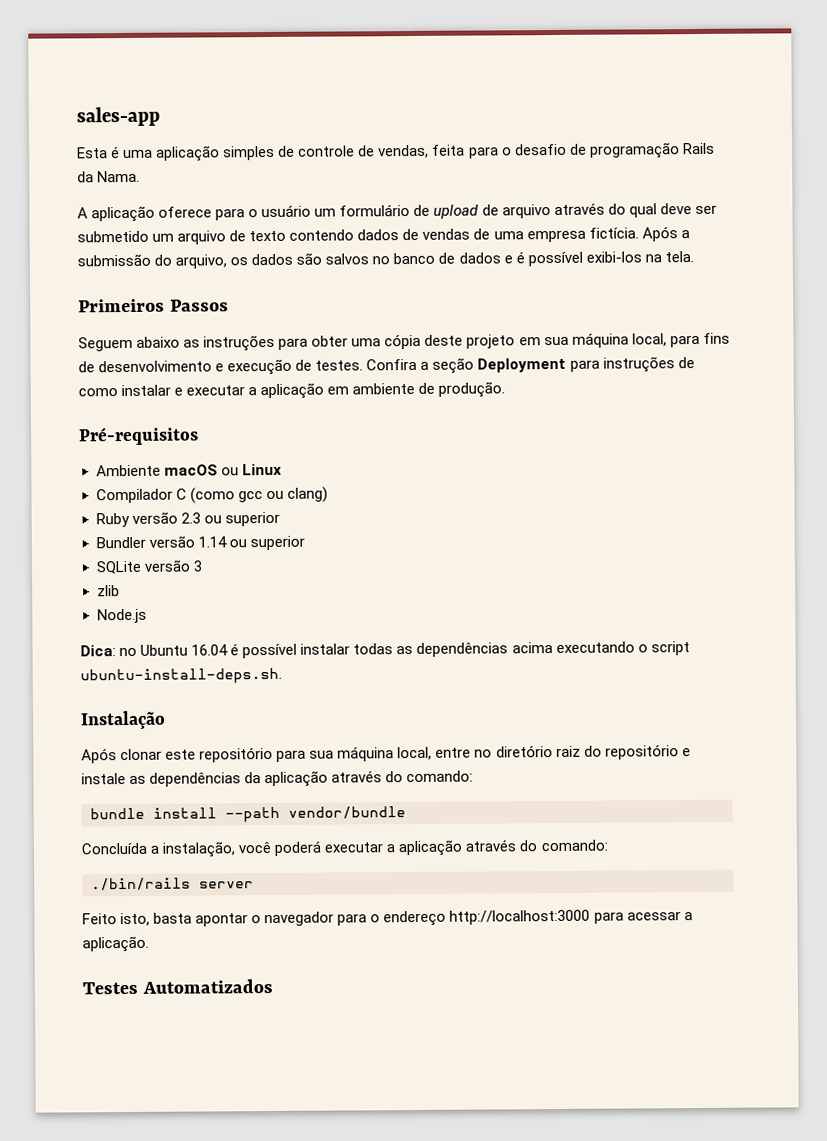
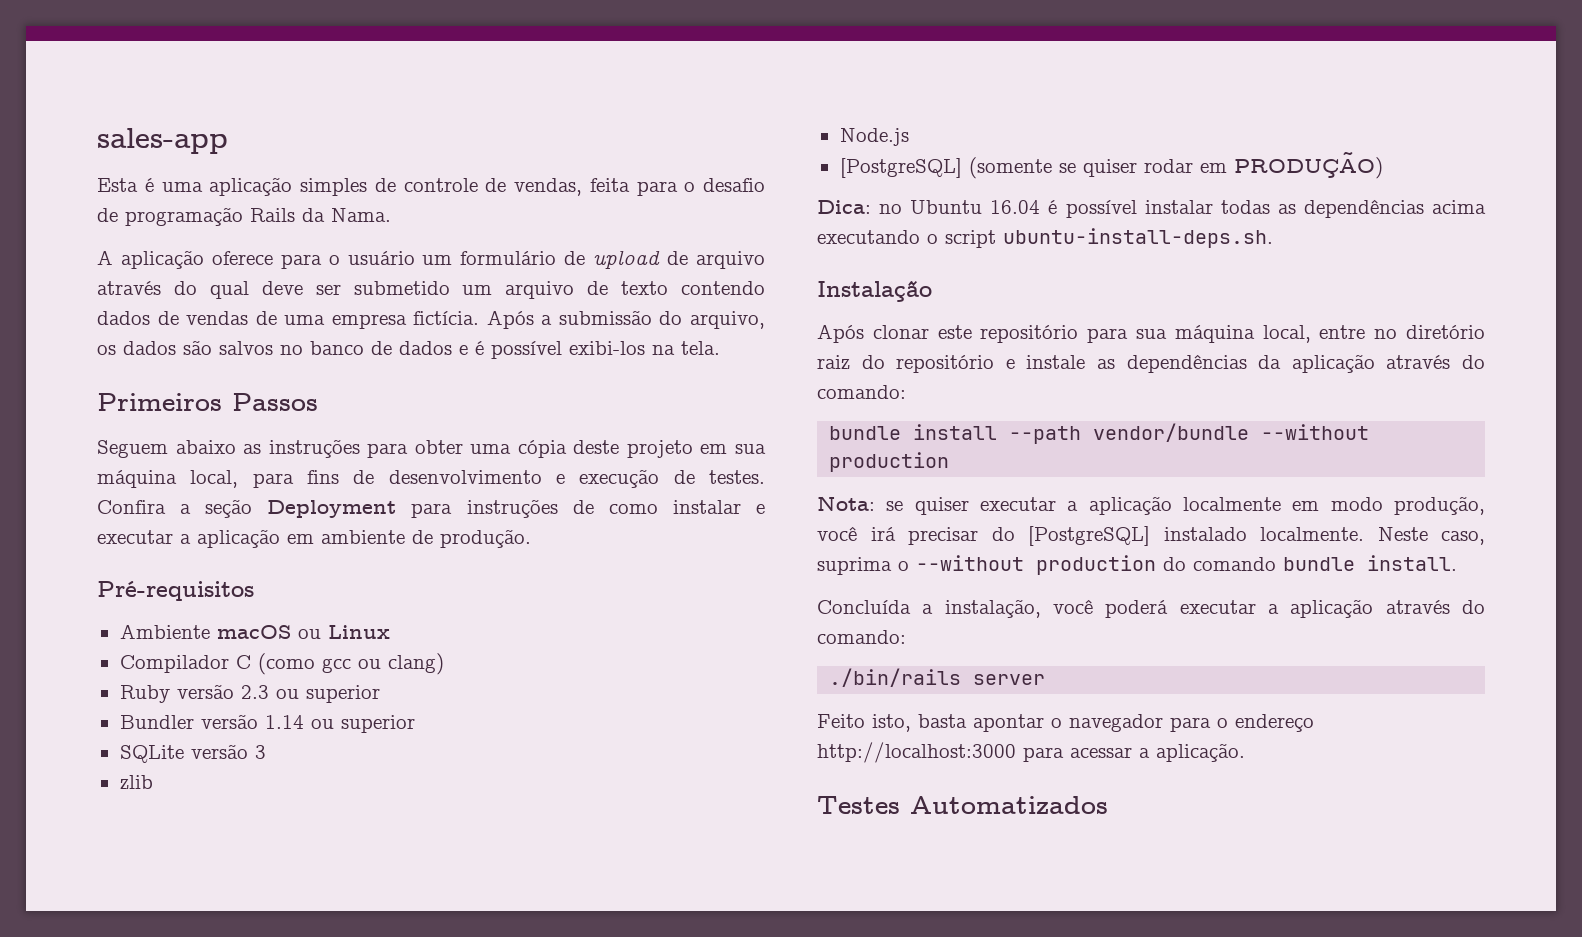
(147, 616) none -> [839,152,1383,179] // [PostgreSQL] (somente se quiser rodar em PRODUÇÃO)
(406, 812) none -> [1261,424,1370,440] [829,452,950,472] [817,496,1485,515] [817,526,1485,546] [817,555,1457,575] --without production // Nota: se quiser executar a aplicação localmente em modo produção, você irá precisar do [PostgreSQL] instalado localmente. Neste caso, suprima o --without production do comando bundle install.

